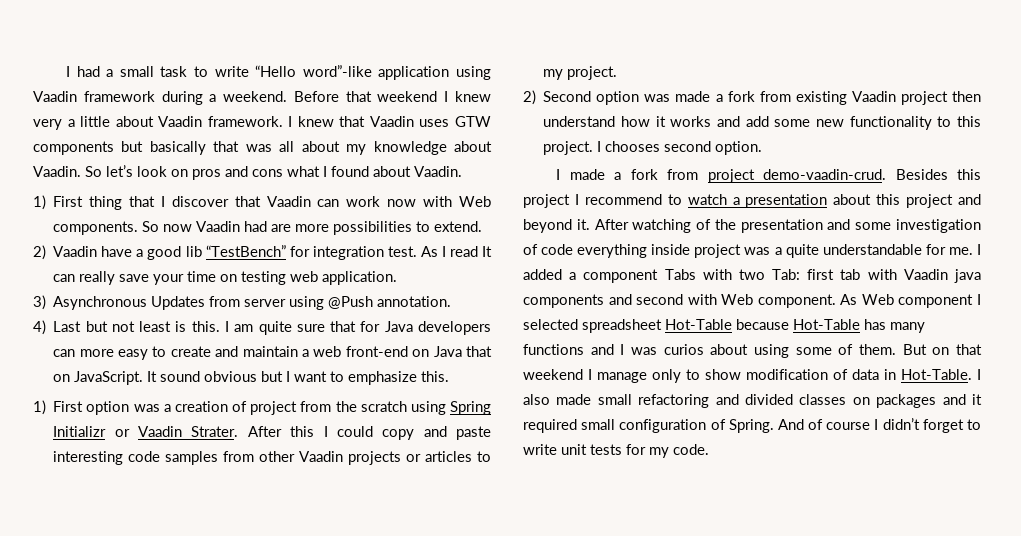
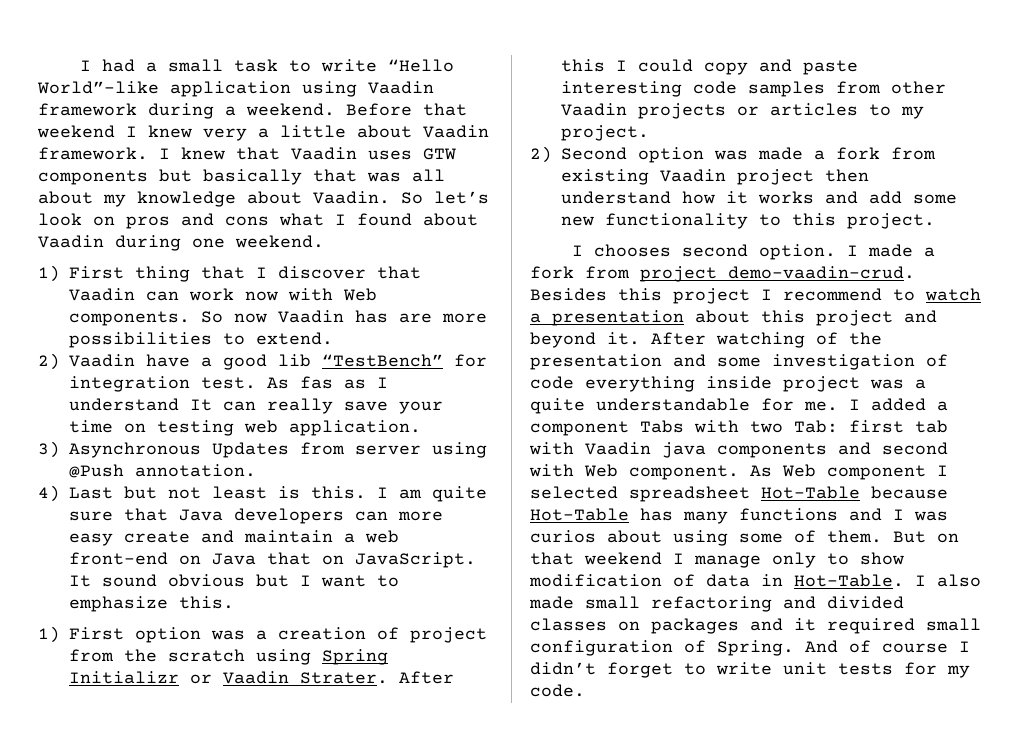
[302,65,372,77] word”-like -> [37,81,159,94] World”-like
[414,166,462,177] Vaadin. -> [38,235,324,251] Vaadin during one weekend.
[244,221,268,232] had -> [355,310,388,323] has
[441,246,478,257] I read -> [300,376,388,389] [69,398,179,411] fas as I understand
[360,321,381,332] for -> (168, 514) none
[152,346,167,357] to -> (113, 539) none
(594, 148) none -> (935, 221) //
(763, 148) // -> (837, 252) none

